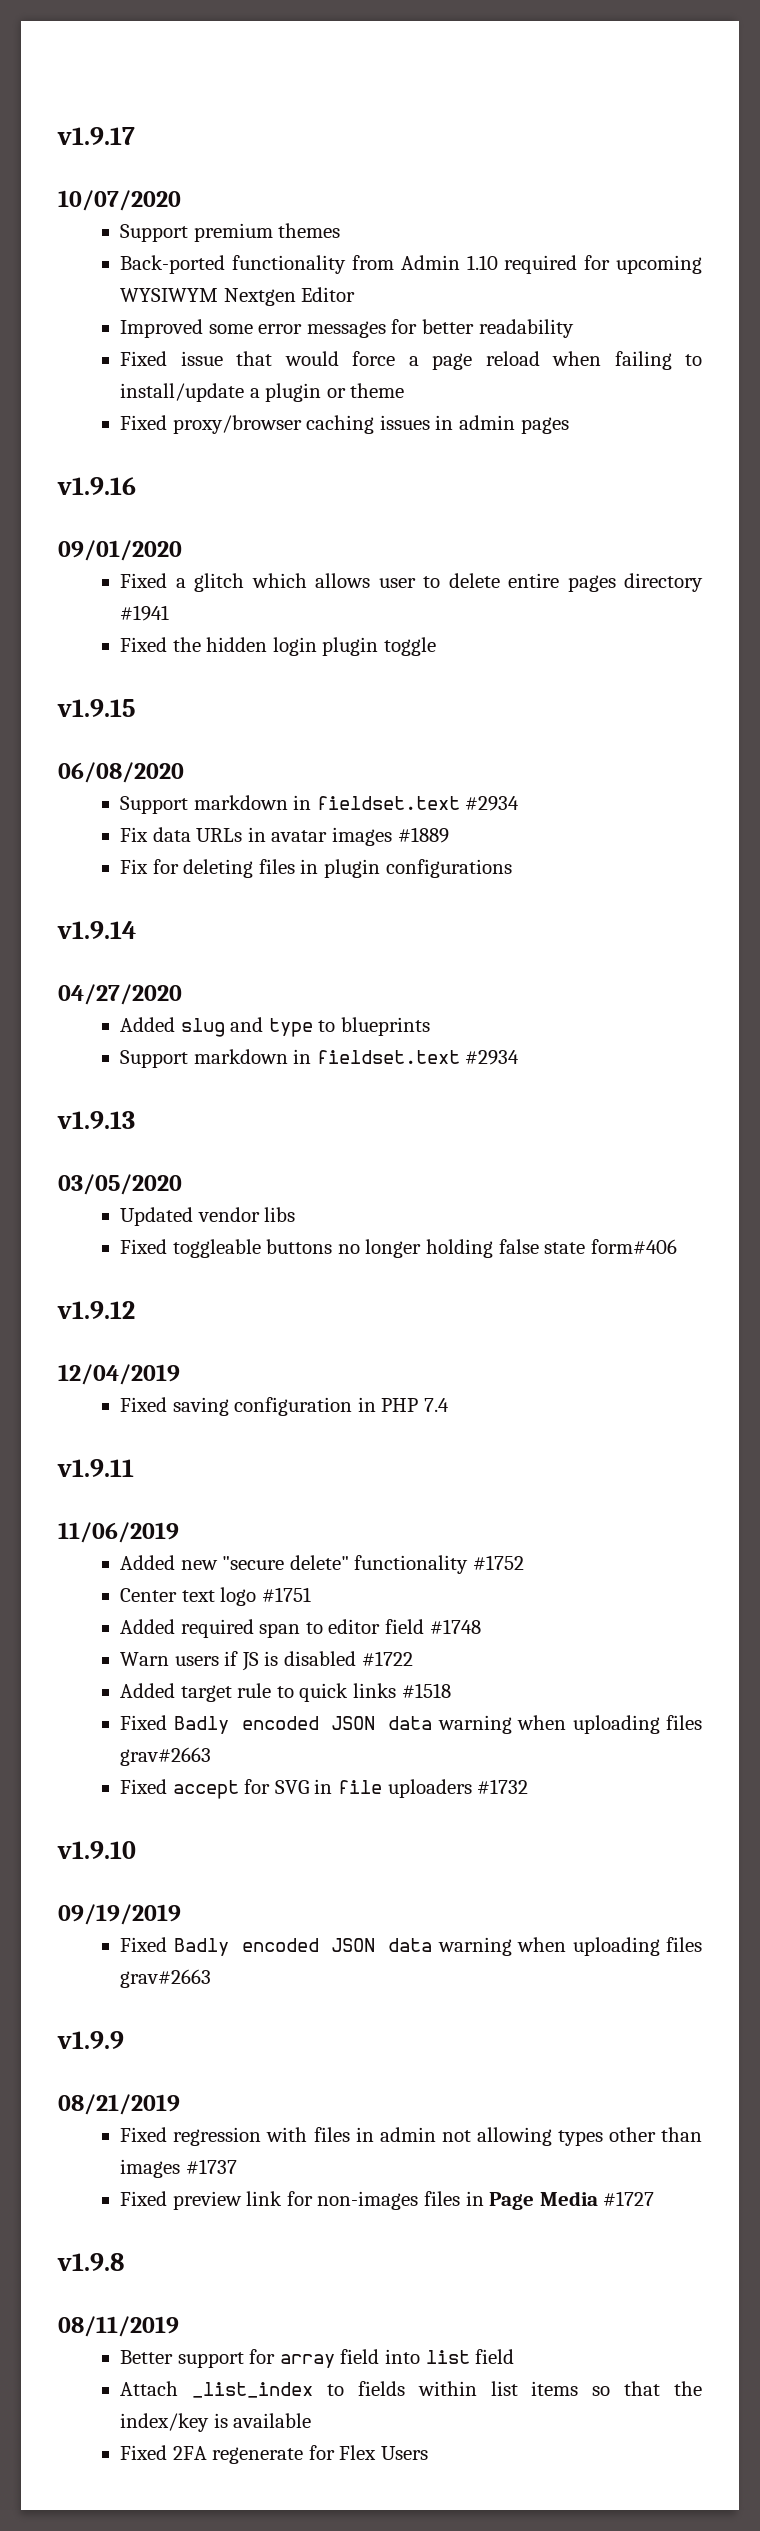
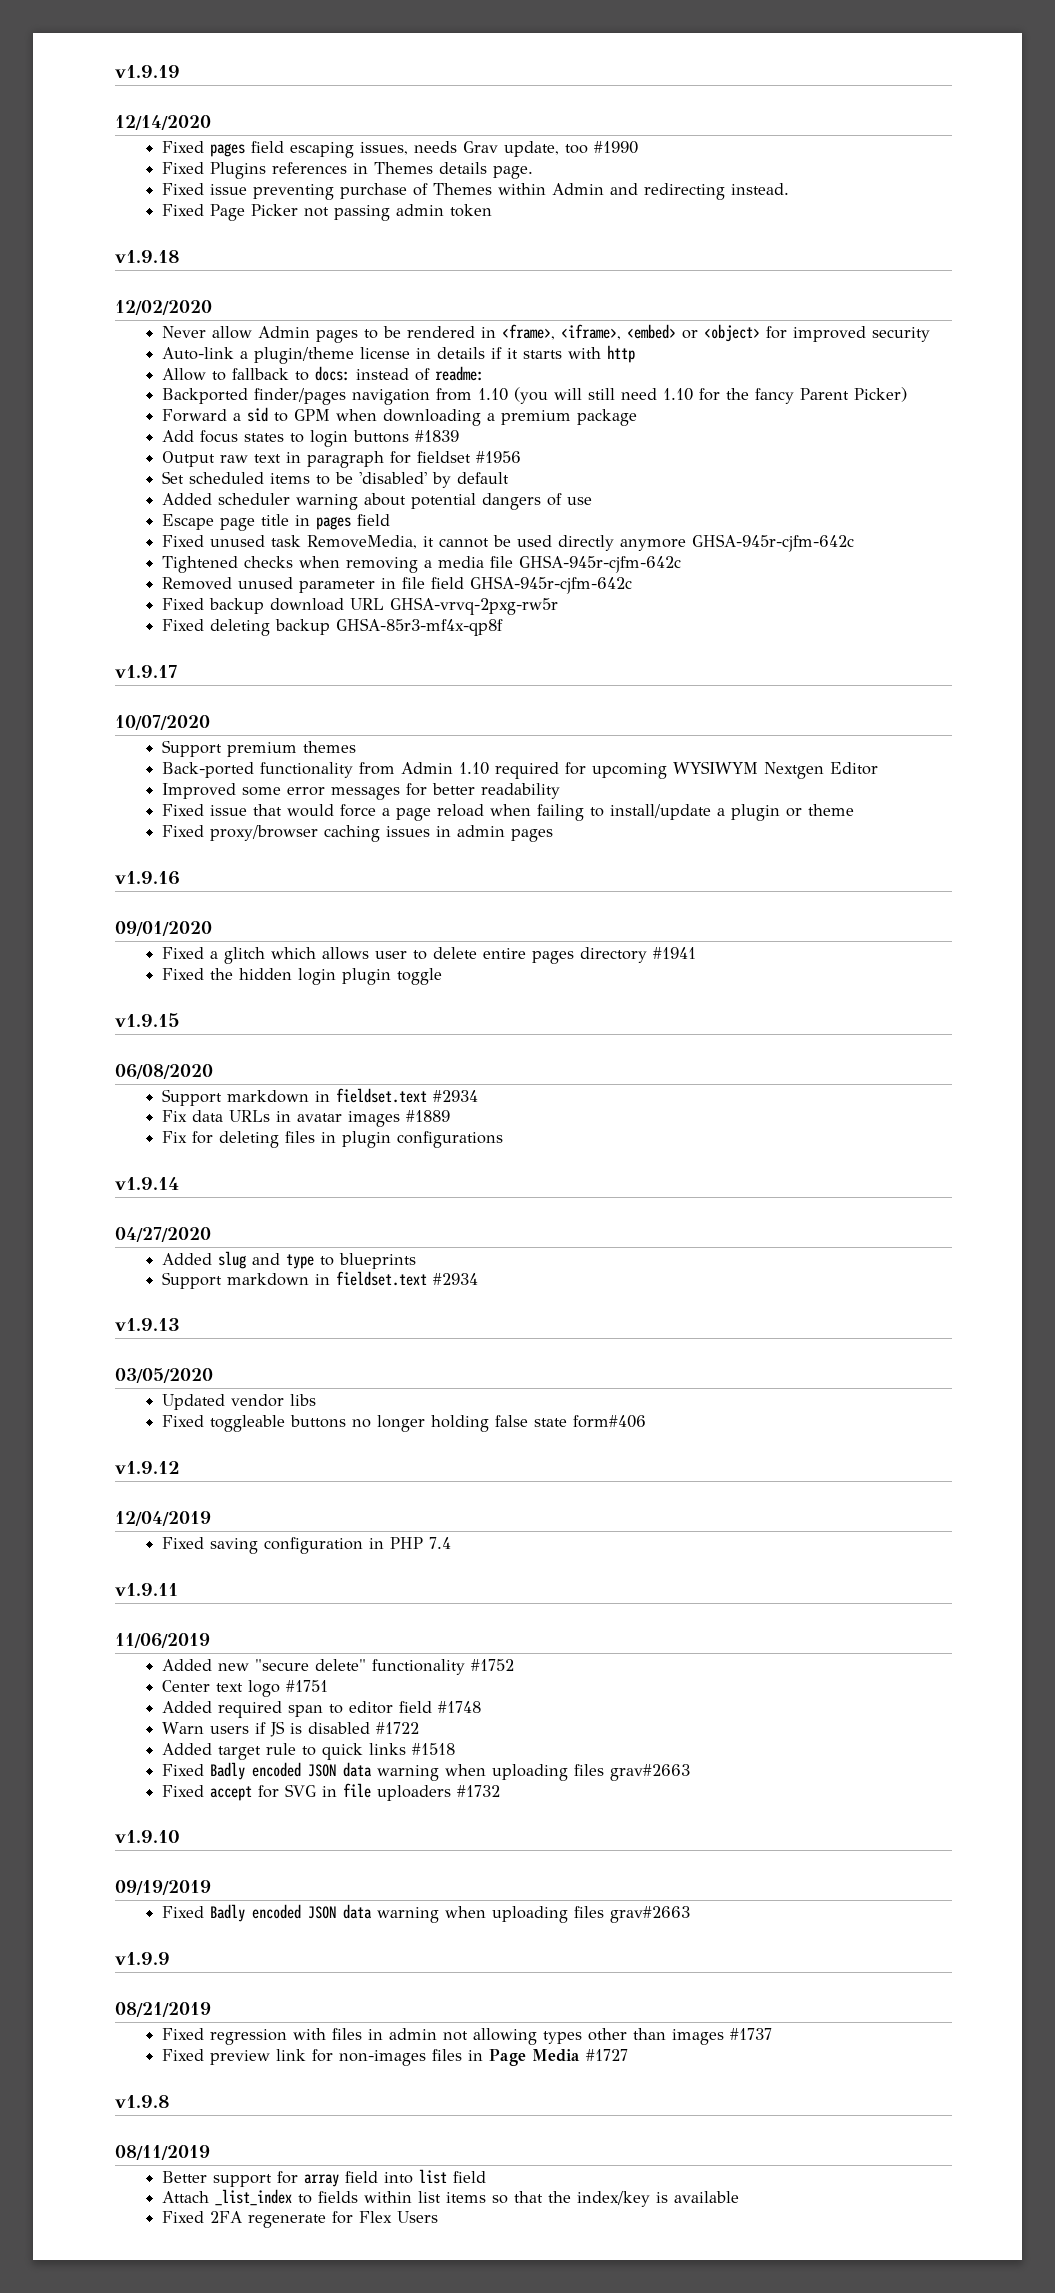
(57, 136) none -> [115,65,180,78] [115,115,211,130] [162,141,639,158] [162,162,534,179] [162,183,790,200] [162,204,493,221] [115,250,180,263] [115,300,212,315] [162,324,931,343] [162,345,636,364] [162,366,485,381] [162,387,908,405] [162,407,638,426] [162,430,460,447] [162,451,522,468] [162,471,510,488] [162,493,593,510] [162,514,391,531] [162,534,855,552] [162,555,682,573] [162,576,633,594] [162,597,559,615] [162,618,504,636] v1.9.19 // 12/14/2020 // Fixed pages field escaping issues, needs Grav update, too #1990 // Fixed Plugins references in Themes details page. // Fixed issue preventing purchase of Themes within Admin and redirecting instead. // Fixed Page Picker not passing admin token // v1.9.18 // 12/02/2020 // Never allow Admin pages to be rendered in <frame>, <iframe>, <embed> or <object> for improved security // Auto-link a plugin/theme license in details if it starts with http // Allow to fallback to docs: instead of readme: // Backported finder/pages navigation from 1.10 (you will still need 1.10 for the fancy Parent Picker) // Forward a sid to GPM when downloading a premium package // Add focus states to login buttons #1839 // Output raw text in paragraph for fieldset #1956 // Set scheduled items to be 'disabled' by default // Added scheduler warning about potential dangers of use // Escape page title in pages field // Fixed unused task RemoveMedia, it cannot be used directly anymore GHSA-945r-cjfm-642c // Tightened checks when removing a media file GHSA-945r-cjfm-642c // Removed unused parameter in file field GHSA-945r-cjfm-642c // Fixed backup download URL GHSA-vrvq-2pxg-rw5r // Fixed deleting backup GHSA-85r3-mf4x-qp8f //

